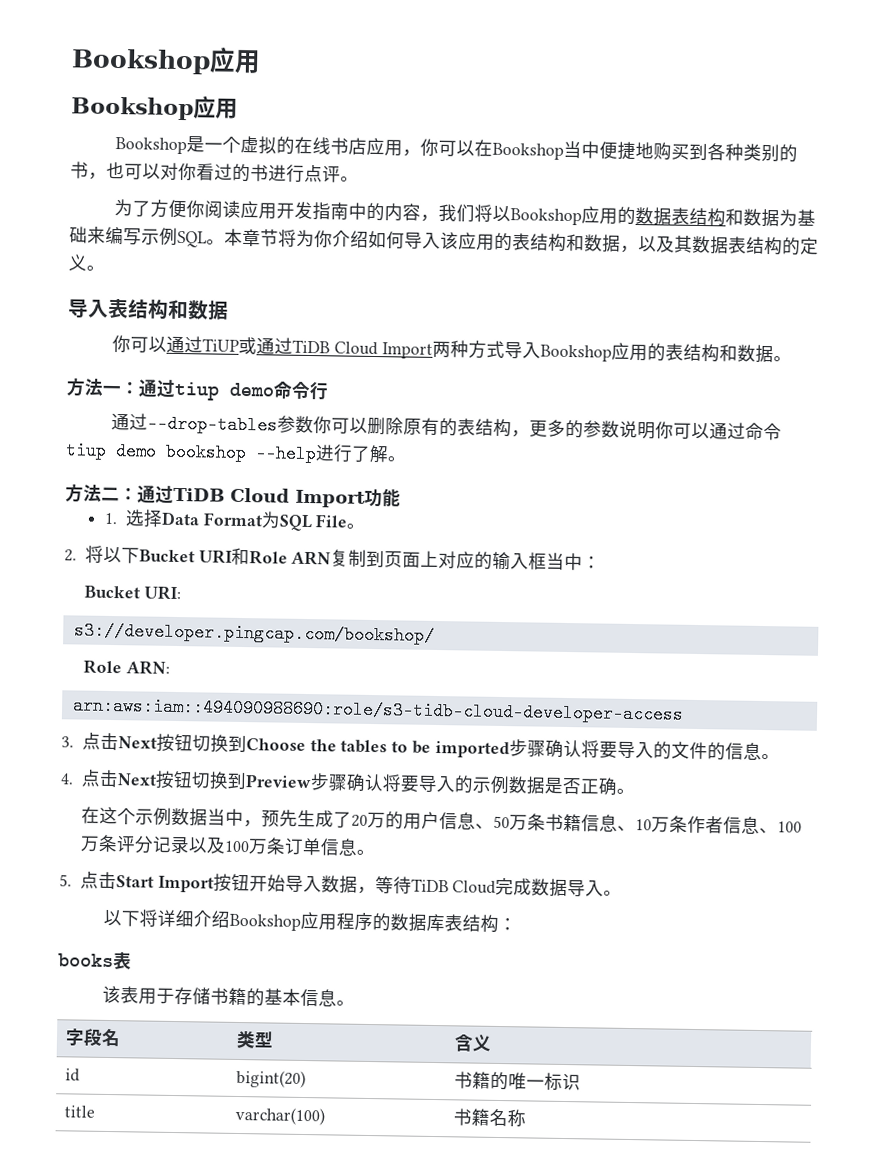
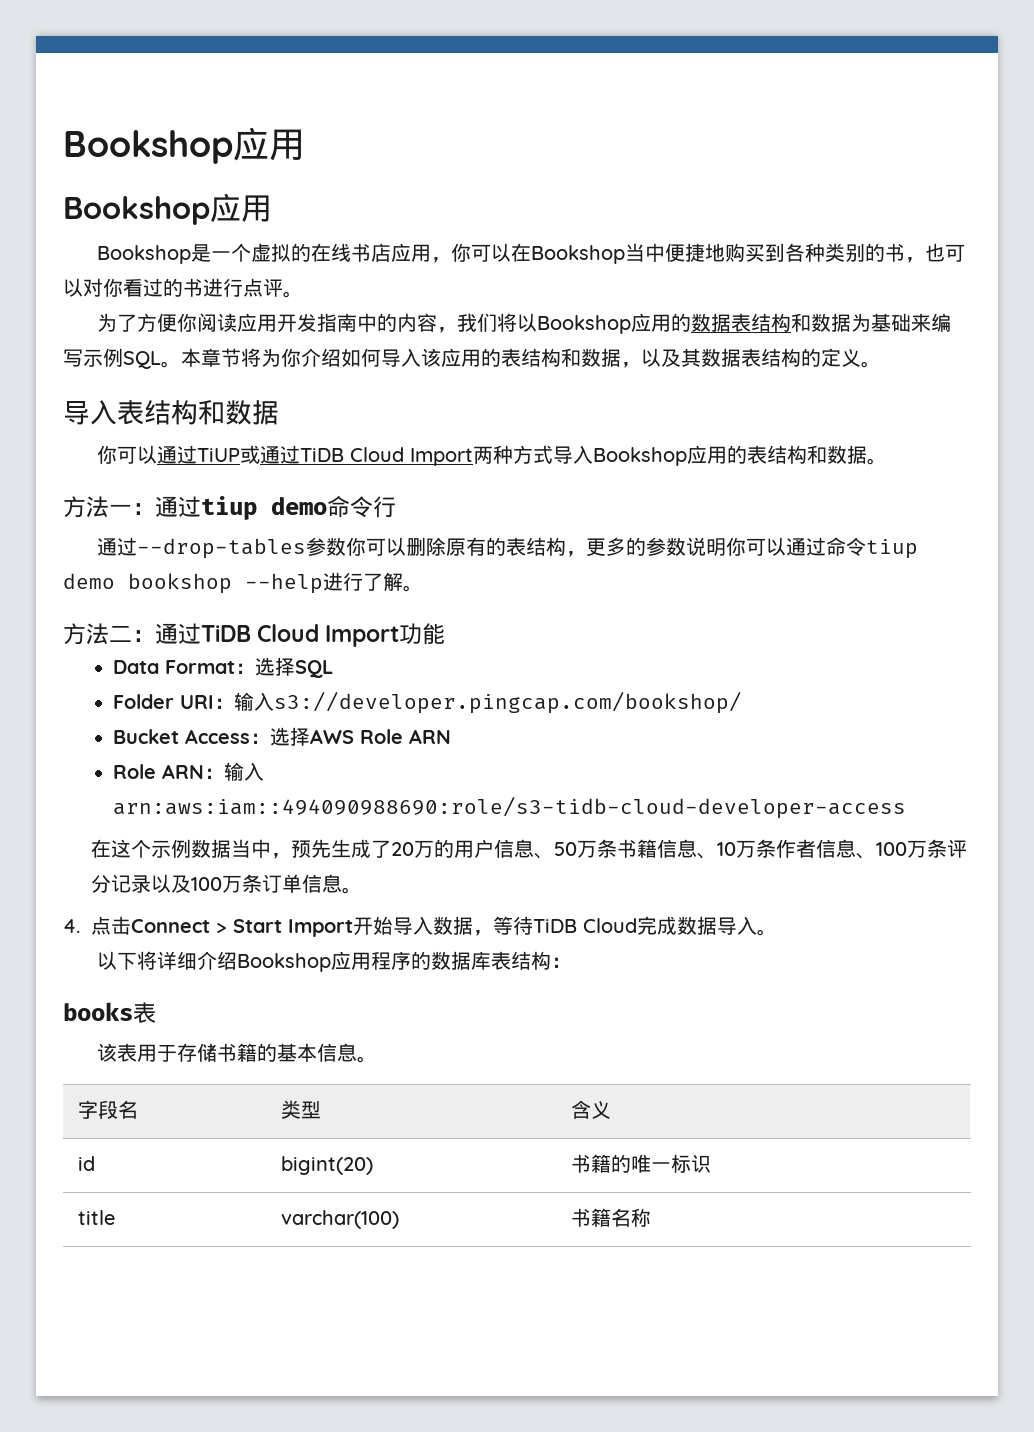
[104,509,366,532] [64,545,602,571] [83,585,181,601] [73,621,435,645] [82,659,170,675] [71,696,684,724] [61,732,780,761] [60,769,635,796] 1.选择Data Format为SQL File。 // 2.将以下Bucket URI和Role ARN复制到页面上对应的输入框当中： // Bucket URI: // s3://developer.pingcap.com/bookshop/ // Role ARN: // arn:aws:iam::494090988690:role/s3-tidb-cloud-developer-access // 3.点击Next按钮切换到Choose the tables to be imported步骤确认将要导入的文件的信息。 // 4.点击Next按钮切换到Preview步骤确认将要导入的示例数据是否正确。 -> [112,657,333,678] [112,691,742,714] [112,727,451,746] [112,762,264,781] [112,796,906,819] Data Format：选择SQL // Folder URI：输入s3://developer.pingcap.com/bookshop/ // Bucket Access：选择AWS Role ARN // Role ARN：输入arn:aws:iam::494090988690:role/s3-tidb-cloud-developer-access
[59,871,117,890] 5.点击 -> [63,916,227,935] 4.点击Connect >
[212,873,250,892] 按钮 -> (353, 928) none

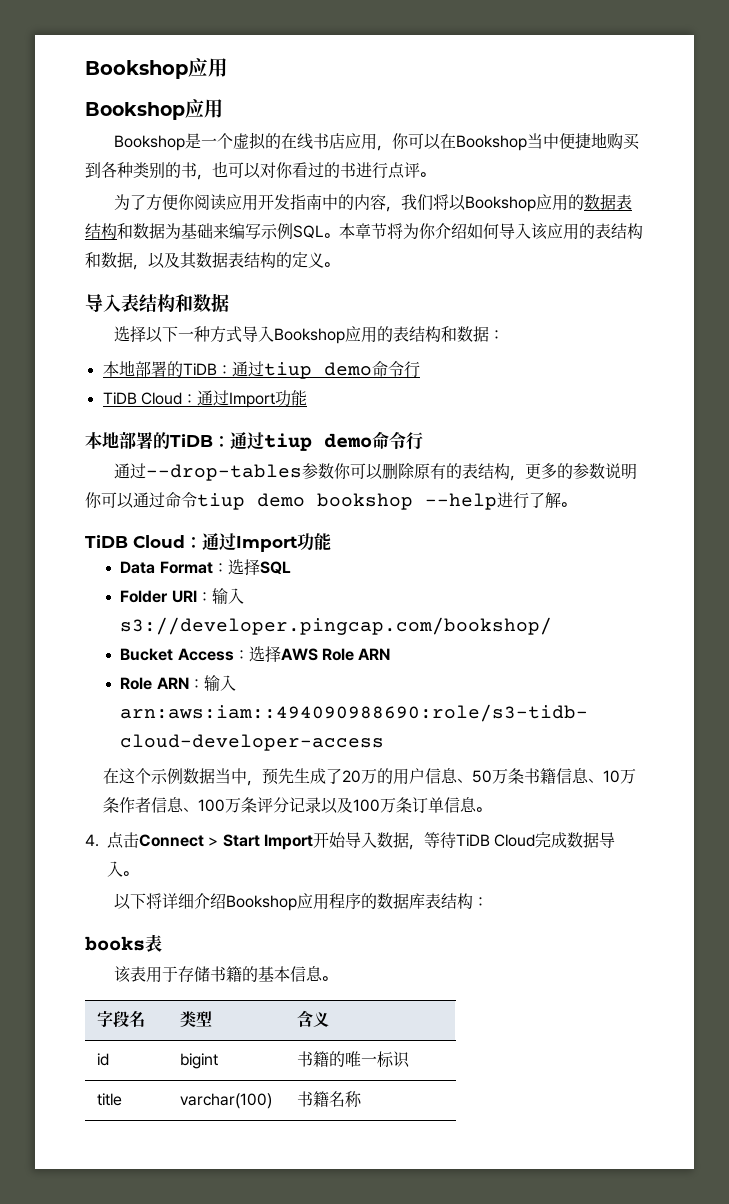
[97,445,494,466] 你可以通过TiUP或通过TiDB Cloud Import两 -> [113,326,194,343] 选择以下一
[867,458,888,465] [63,496,132,518] 。 // 方法一 -> [488,330,504,340] [102,360,420,379] [102,390,307,408] [85,432,213,449] ： // 本地部署的TiDB：通过tiup demo命令行 // TiDB Cloud：通过Import功能 // 本地部署的TiDB
[63,623,320,645] 方法二：通过TiDB Cloud -> [85,533,236,551] TiDB Cloud：通过
[280,1156,373,1175] bigint(20) -> [179,1053,218,1069] bigint

